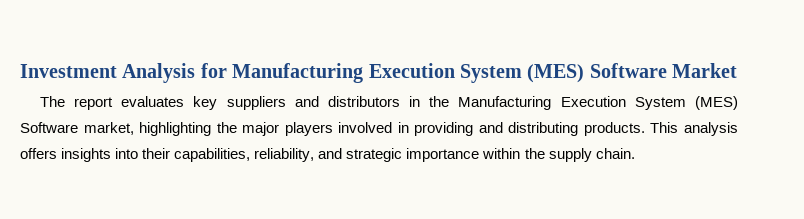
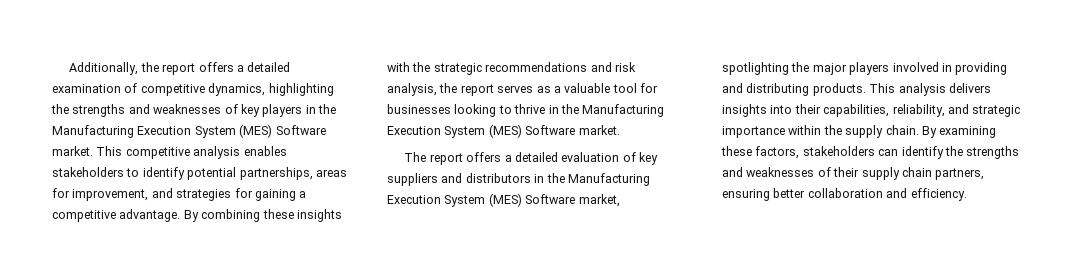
[20,63,738,83] [39,96,185,110] Investment Analysis for Manufacturing Execution System (MES) Software Market // The report evaluates -> [69,62,291,75] [52,83,334,96] [51,104,336,117] [52,124,326,138] [52,146,287,159] [52,167,347,180] [52,188,307,201] [52,209,342,222] [387,62,636,75] [387,83,658,96] [387,104,665,117] [387,124,620,138] [404,152,636,165] Additionally, the report offers a detailed examination of competitive dynamics, highlighting the strengths and weaknesses of key players in the Manufacturing Execution System (MES) Software market. This competitive analysis enables stakeholders to identify potential partnerships, areas for improvement, and strategies for gaining a competitive advantage. By combining these insights with the strategic recommendations and risk analysis, the report serves as a valuable tool for businesses looking to thrive in the Manufacturing Execution System (MES) Software market. // The report offers a detailed evaluation of
[139,122,212,136] highlighting -> [722,62,789,75] spotlighting
[20,148,57,159] offers -> [948,83,991,93] delivers
(635, 153) none -> [921,126,997,138] [721,146,1020,159] [722,167,985,180] [722,188,967,201] By examining these factors, stakeholders can identify the strengths and weaknesses of their supply chain partners, ensuring better collaboration and efficiency.

